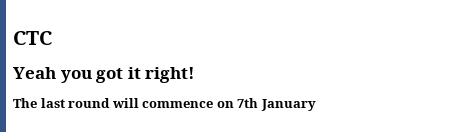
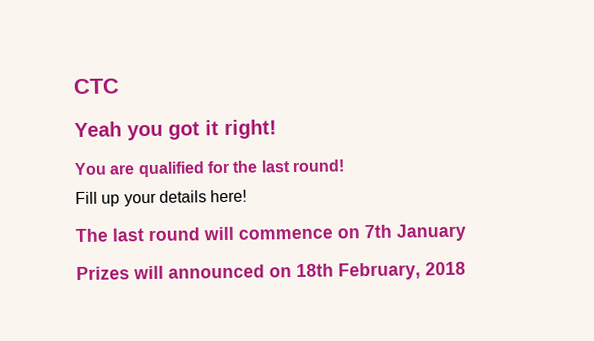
(196, 75) none -> [74,159,345,178] [75,189,248,207] // You are qualified for the last round! // Fill up your details here!
(316, 105) none -> [76,261,466,281] // Prizes will announced on 18th February, 2018

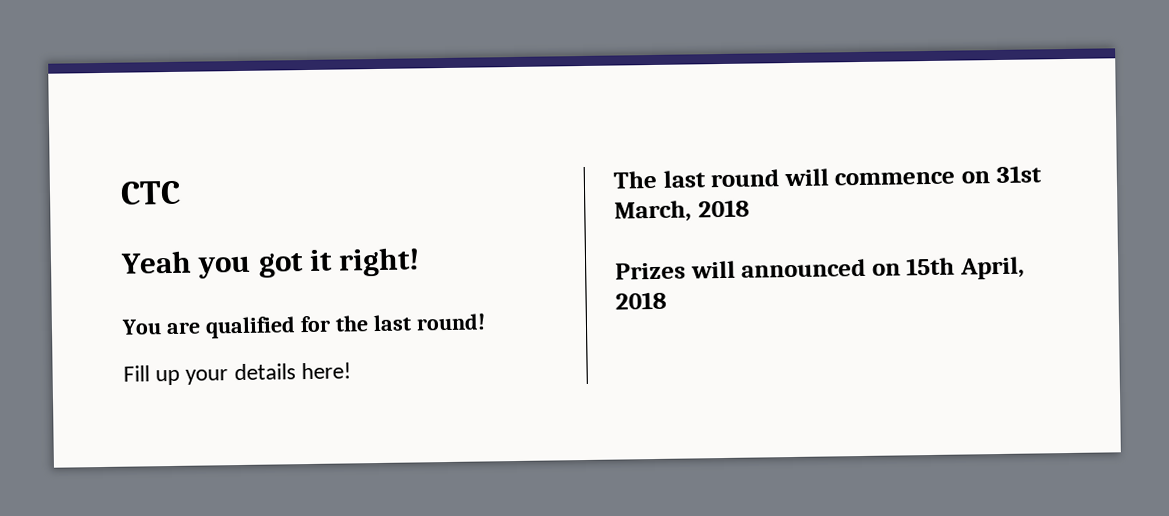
[364,223,466,242] 7th January -> [995,165,1042,184] [614,199,750,223] 31st March, 2018
[296,262,421,281] 18th February, -> [906,256,1026,280] 15th April,

